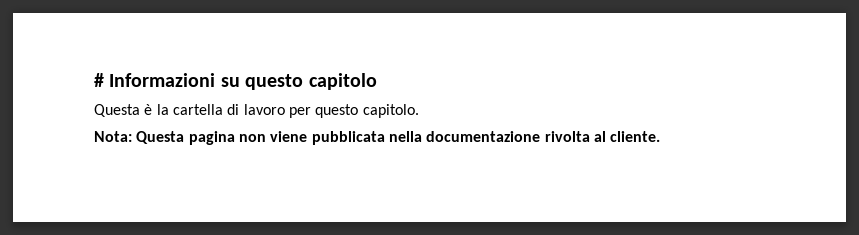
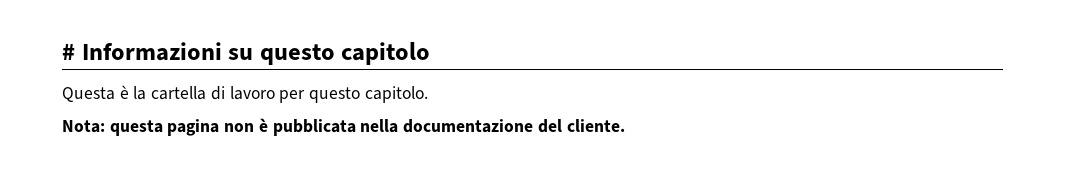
[136,131,185,144] Questa -> [109,120,163,136] questa
[270,131,308,142] viene -> [258,118,268,132] è
[544,131,606,142] rivolta al -> [537,119,562,133] del

